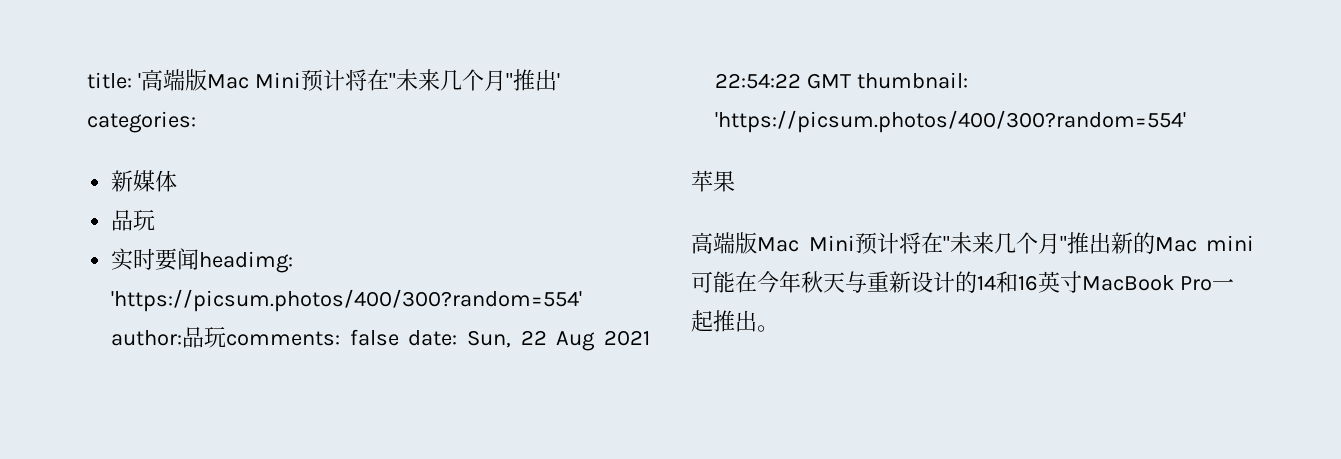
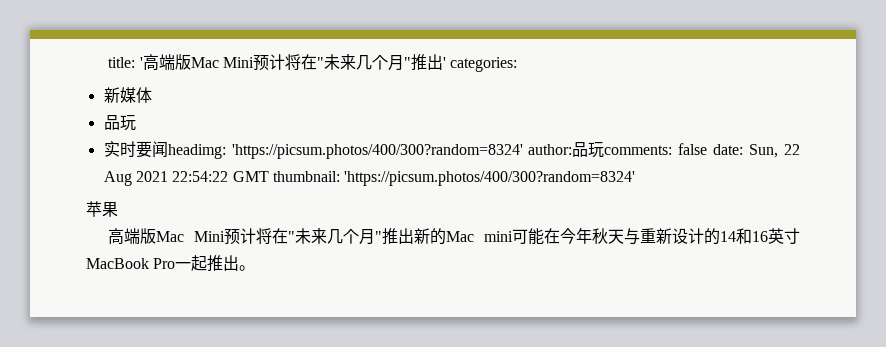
[111,289,583,312] 'https://picsum.photos/400/300?random=554' -> [231,144,523,159] 'https://picsum.photos/400/300?random=8324'
[715,110,1187,133] 'https://picsum.photos/400/300?random=554' -> [344,171,636,186] 'https://picsum.photos/400/300?random=8324'

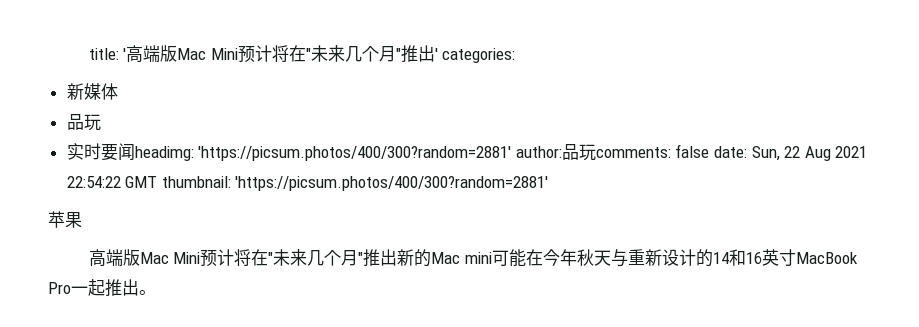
[231,144,523,159] 'https://picsum.photos/400/300?random=8324' -> [198,146,512,161] 'https://picsum.photos/400/300?random=2881'
[344,171,636,186] 'https://picsum.photos/400/300?random=8324' -> [235,176,549,191] 'https://picsum.photos/400/300?random=2881'

